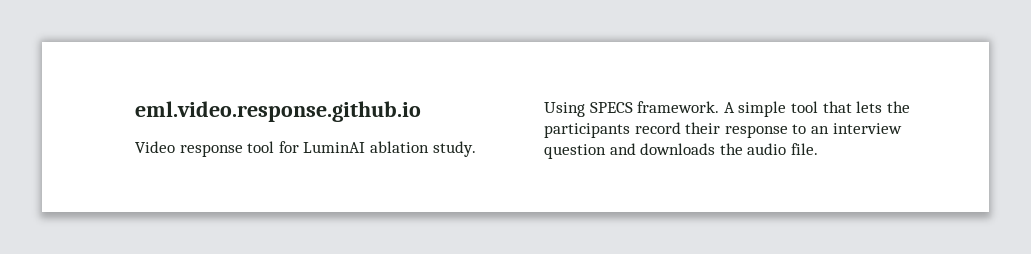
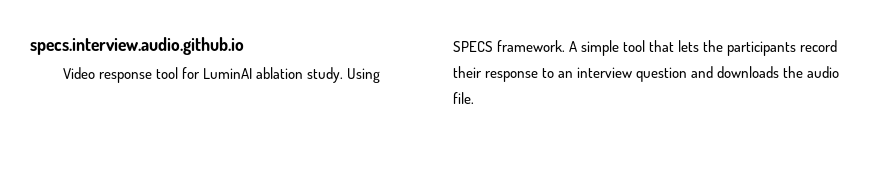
[135,101,421,122] eml.video.response.github.io -> [30,37,244,55] specs.interview.audio.github.io

